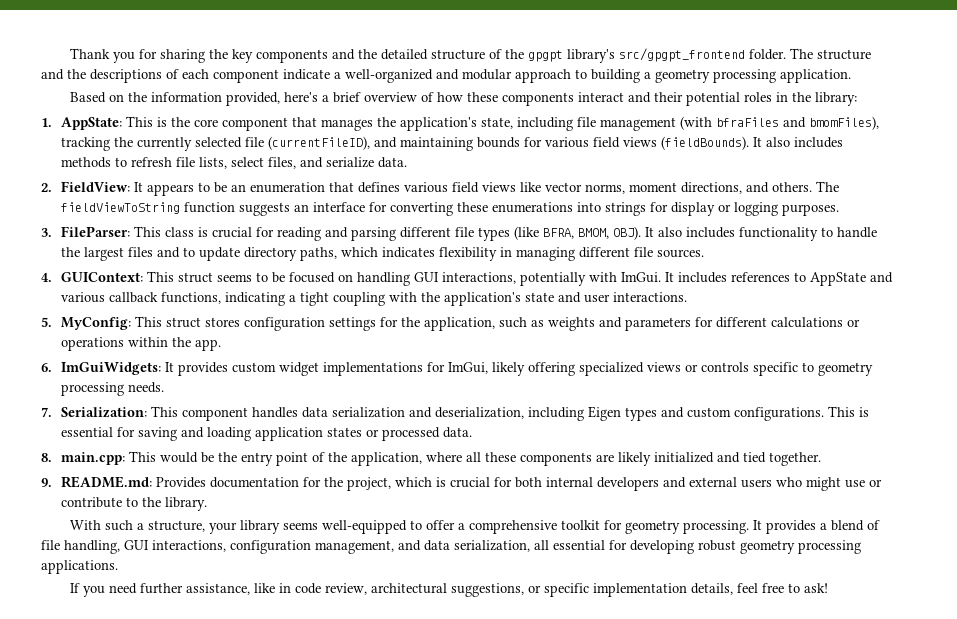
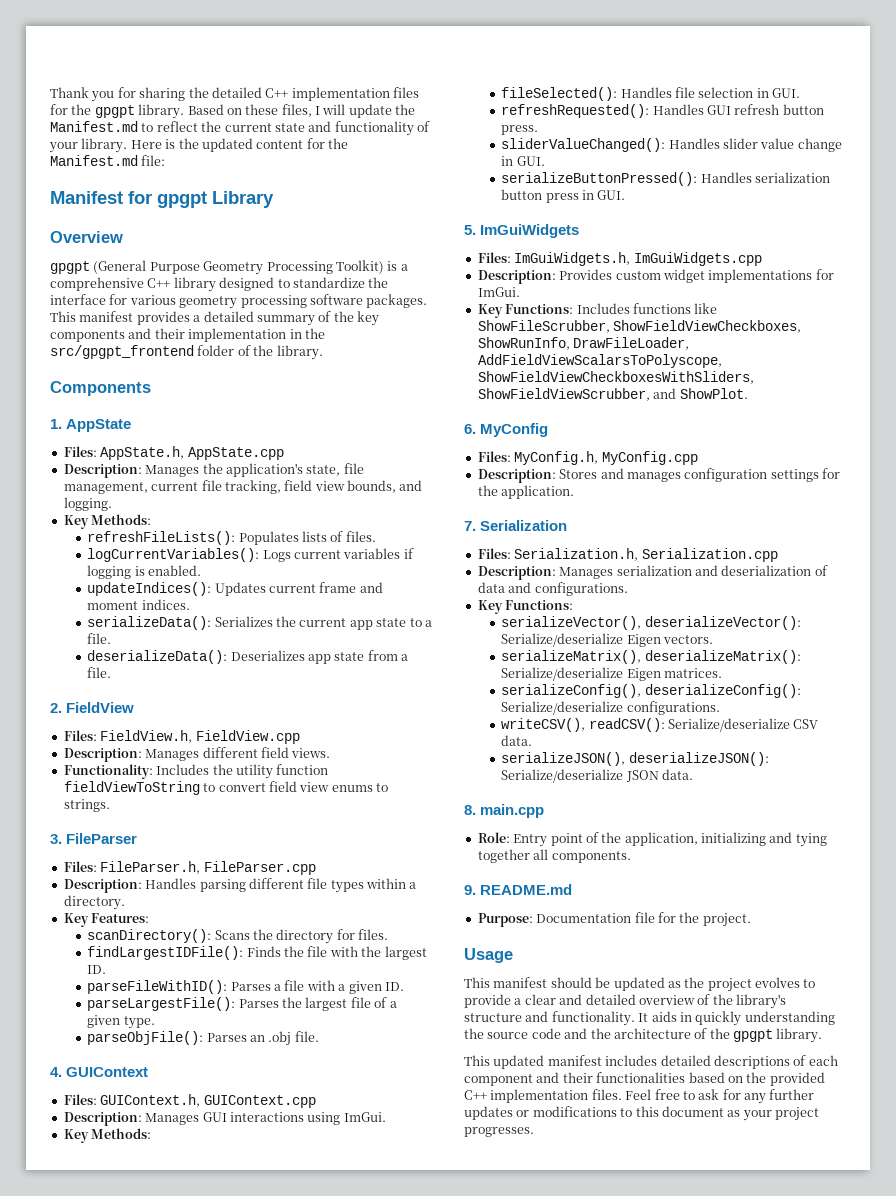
[231,48,871,63] [41,69,851,83] [69,92,857,106] [41,116,879,131] [60,136,843,151] [60,157,407,169] [41,181,839,196] [60,202,839,216] [41,226,877,241] [60,247,704,261] [41,271,893,286] [60,292,687,306] [41,316,860,331] [60,337,221,351] [41,362,873,376] [60,382,164,396] [41,406,869,421] [60,427,472,441] [41,451,821,466] [41,476,882,491] [60,497,207,511] [69,520,880,534] [41,540,861,554] [41,560,118,574] [69,583,828,597] key components and the detailed structure of the gpgpt library's src/gpgpt_frontend folder. The structure and the descriptions of each component indicate a well-organized and modular approach to building a geometry processing application. // Based on the information provided, here's a brief overview of how these components interact and their potential roles in the library: // 1. AppState: This is the core component that manages the application's state, including file management (with bfraFiles and bmomFiles), tracking the currently selected file (currentFileID), and maintaining bounds for various field views (fieldBounds). It also includes methods to refresh file lists, select files, and serialize data. // 2. FieldView: It appears to be an enumeration that defines various field views like vector norms, moment directions, and others. The fieldViewToString function suggests an interface for converting these enumerations into strings for display or logging purposes. // 3. FileParser: This class is crucial for reading and parsing different file types (like BFRA, BMOM, OBJ). It also includes functionality to handle the largest files and to update directory paths, which indicates flexibility in managing different file sources. // 4. GUIContext: This struct seems to be focused on handling GUI interactions, potentially with ImGui. It includes references to AppState and various callback functions, indicating a tight coupling with the application's state and user interactions. // 5. MyConfig: This struct stores configuration settings for the application, such as weights and parameters for different calculations or operations within the app. // 6. ImGuiWidgets: It provides custom widget implementations for ImGui, likely offering specialized views or controls specific to geometry processing needs. // 7. Serialization: This component handles data serialization and deserialization, including Eigen types and custom configurations. This is essential for saving and loading application states or processed data. // 8. main.cpp: This would be the entry point of the application, where all these components are likely initialized and tied together. // 9. README.md: Provides documentation for the project, which is crucial for both internal developers and external users who might use or contribute to the library. // With such a structure, your library seems well-equipped to offer a comprehensive toolkit for geometry processing. It provides a blend of file handling, GUI interactions, configuration management, and data serialization, all essential for developing robust geometry processing applications. // If you need further assistance, like in code review, architectural suggestions, or specific implementation details, feel free to ask! -> [211,87,419,101] [50,104,416,119] [50,121,430,136] [49,138,348,153] [50,155,166,166] [50,191,274,208] [50,231,123,243] [50,260,408,275] [50,277,389,292] [50,294,428,309] [50,311,379,326] [50,328,325,342] [50,345,323,360] [50,381,151,396] [50,419,132,432] [63,446,284,460] [63,463,364,478] [63,480,423,494] [63,497,112,511] [63,514,152,529] [87,531,376,545] [87,548,414,562] [87,565,202,579] [87,582,383,596] [87,599,190,610] [87,616,432,630] [87,633,112,644] [87,650,409,664] [87,667,112,678] [50,702,135,713] [63,730,300,744] [63,747,331,762] [63,764,329,779] [63,781,388,795] [63,799,110,812] [50,833,138,844] [63,861,316,875] [63,878,417,893] [63,895,125,910] [63,913,150,927] [87,929,389,944] [87,946,427,960] [87,965,107,974] [87,980,404,994] [87,997,397,1011] [87,1015,155,1029] [87,1031,319,1046] [50,1067,149,1077] [63,1094,316,1108] [63,1112,386,1126] [63,1128,152,1143] [501,87,801,101] [501,104,824,118] [501,125,539,135] [501,138,842,152] [501,156,545,166] [501,172,831,186] [501,189,626,203] [464,224,580,238] [477,252,762,266] [477,269,834,284] [477,287,520,297] [477,303,718,318] [477,320,802,333] [477,337,690,350] [477,354,722,368] [477,371,754,384] [477,388,748,401] [464,423,549,437] [477,451,698,465] [477,468,840,483] [477,485,575,499] [464,520,568,531] [477,548,778,562] [477,565,828,580] [477,582,628,596] [477,600,574,614] [501,616,801,630] [501,633,714,647] [501,650,801,664] [501,667,723,681] [501,684,801,698] [501,701,720,715] [501,718,819,732] [501,735,533,746] [501,752,769,766] [501,769,694,783] [464,804,545,818] [477,832,827,847] [477,849,631,863] [464,884,573,895] [477,912,751,927] [464,948,513,963] [464,977,816,992] [464,994,786,1009] [464,1011,835,1026] [464,1028,823,1043] [464,1055,838,1069] [464,1072,825,1086] [464,1089,815,1104] [464,1106,819,1121] [464,1127,534,1137] detailed C++ implementation files for the gpgpt library. Based on these files, I will update the Manifest.md to reflect the current state and functionality of your library. Here is the updated content for the Manifest.md file: // Manifest for gpgpt Library // Overview // gpgpt (General Purpose Geometry Processing Toolkit) is a comprehensive C++ library designed to standardize the interface for various geometry processing software packages. This manifest provides a detailed summary of the key components and their implementation in the src/gpgpt_frontend folder of the library. // Components // 1. AppState // Files: AppState.h, AppState.cpp // Description: Manages the application's state, file management, current file tracking, field view bounds, and logging. // Key Methods: // refreshFileLists(): Populates lists of files. // logCurrentVariables(): Logs current variables if logging is enabled. // updateIndices(): Updates current frame and moment indices. // serializeData(): Serializes the current app state to a file. // deserializeData(): Deserializes app state from a file. // 2. FieldView // Files: FieldView.h, FieldView.cpp // Description: Manages different field views. // Functionality: Includes the utility function fieldViewToString to convert field view enums to strings. // 3. FileParser // Files: FileParser.h, FileParser.cpp // Description: Handles parsing different file types within a directory. // Key Features: // scanDirectory(): Scans the directory for files. // findLargestIDFile(): Finds the file with the largest ID. // parseFileWithID(): Parses a file with a given ID. // parseLargestFile(): Parses the largest file of a given type. // parseObjFile(): Parses an .obj file. // 4. GUIContext // Files: GUIContext.h, GUIContext.cpp // Description: Manages GUI interactions using ImGui. // Key Methods: // fileSelected(): Handles file selection in GUI. // refreshRequested(): Handles GUI refresh button press. // sliderValueChanged(): Handles slider value change in GUI. // serializeButtonPressed(): Handles serialization button press in GUI. // 5. ImGuiWidgets // Files: ImGuiWidgets.h, ImGuiWidgets.cpp // Description: Provides custom widget implementations for ImGui. // Key Functions: Includes functions like ShowFileScrubber, ShowFieldViewCheckboxes, ShowRunInfo, DrawFileLoader, AddFieldViewScalarsToPolyscope, ShowFieldViewCheckboxesWithSliders, ShowFieldViewScrubber, and ShowPlot. // 6. MyConfig // Files: MyConfig.h, MyConfig.cpp // Description: Stores and manages configuration settings for the application. // 7. Serialization // Files: Serialization.h, Serialization.cpp // Description: Manages serialization and deserialization of data and configurations. // Key Functions: // serializeVector(), deserializeVector(): Serialize/deserialize Eigen vectors. // serializeMatrix(), deserializeMatrix(): Serialize/deserialize Eigen matrices. // serializeConfig(), deserializeConfig(): Serialize/deserialize configurations. // writeCSV(), readCSV(): Serialize/deserialize CSV data. // serializeJSON(), deserializeJSON(): Serialize/deserialize JSON data. // 8. main.cpp // Role: Entry point of the application, initializing and tying together all components. // 9. README.md // Purpose: Documentation file for the project. // Usage // This manifest should be updated as the project evolves to provide a clear and detailed overview of the library's structure and functionality. It aids in quickly understanding the source code and the architecture of the gpgpt library. // This updated manifest includes detailed descriptions of each component and their functionalities based on the provided C++ implementation files. Feel free to ask for any further updates or modifications to this document as your project progresses.

